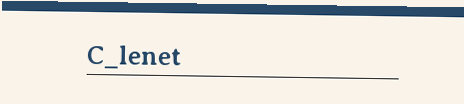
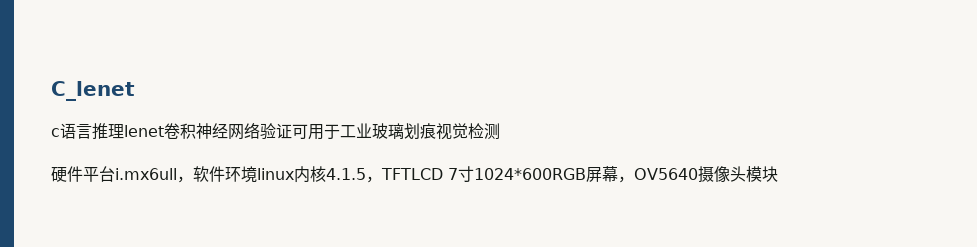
(182, 57) none -> [51,122,500,140] [51,166,778,183] // c语言推理lenet卷积神经网络验证可用于工业玻璃划痕视觉检测 // 硬件平台i.mx6ull，软件环境linux内核4.1.5，TFTLCD 7寸1024*600RGB屏幕，OV5640摄像头模块

